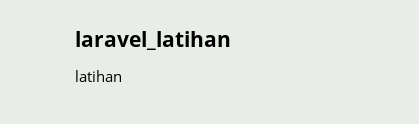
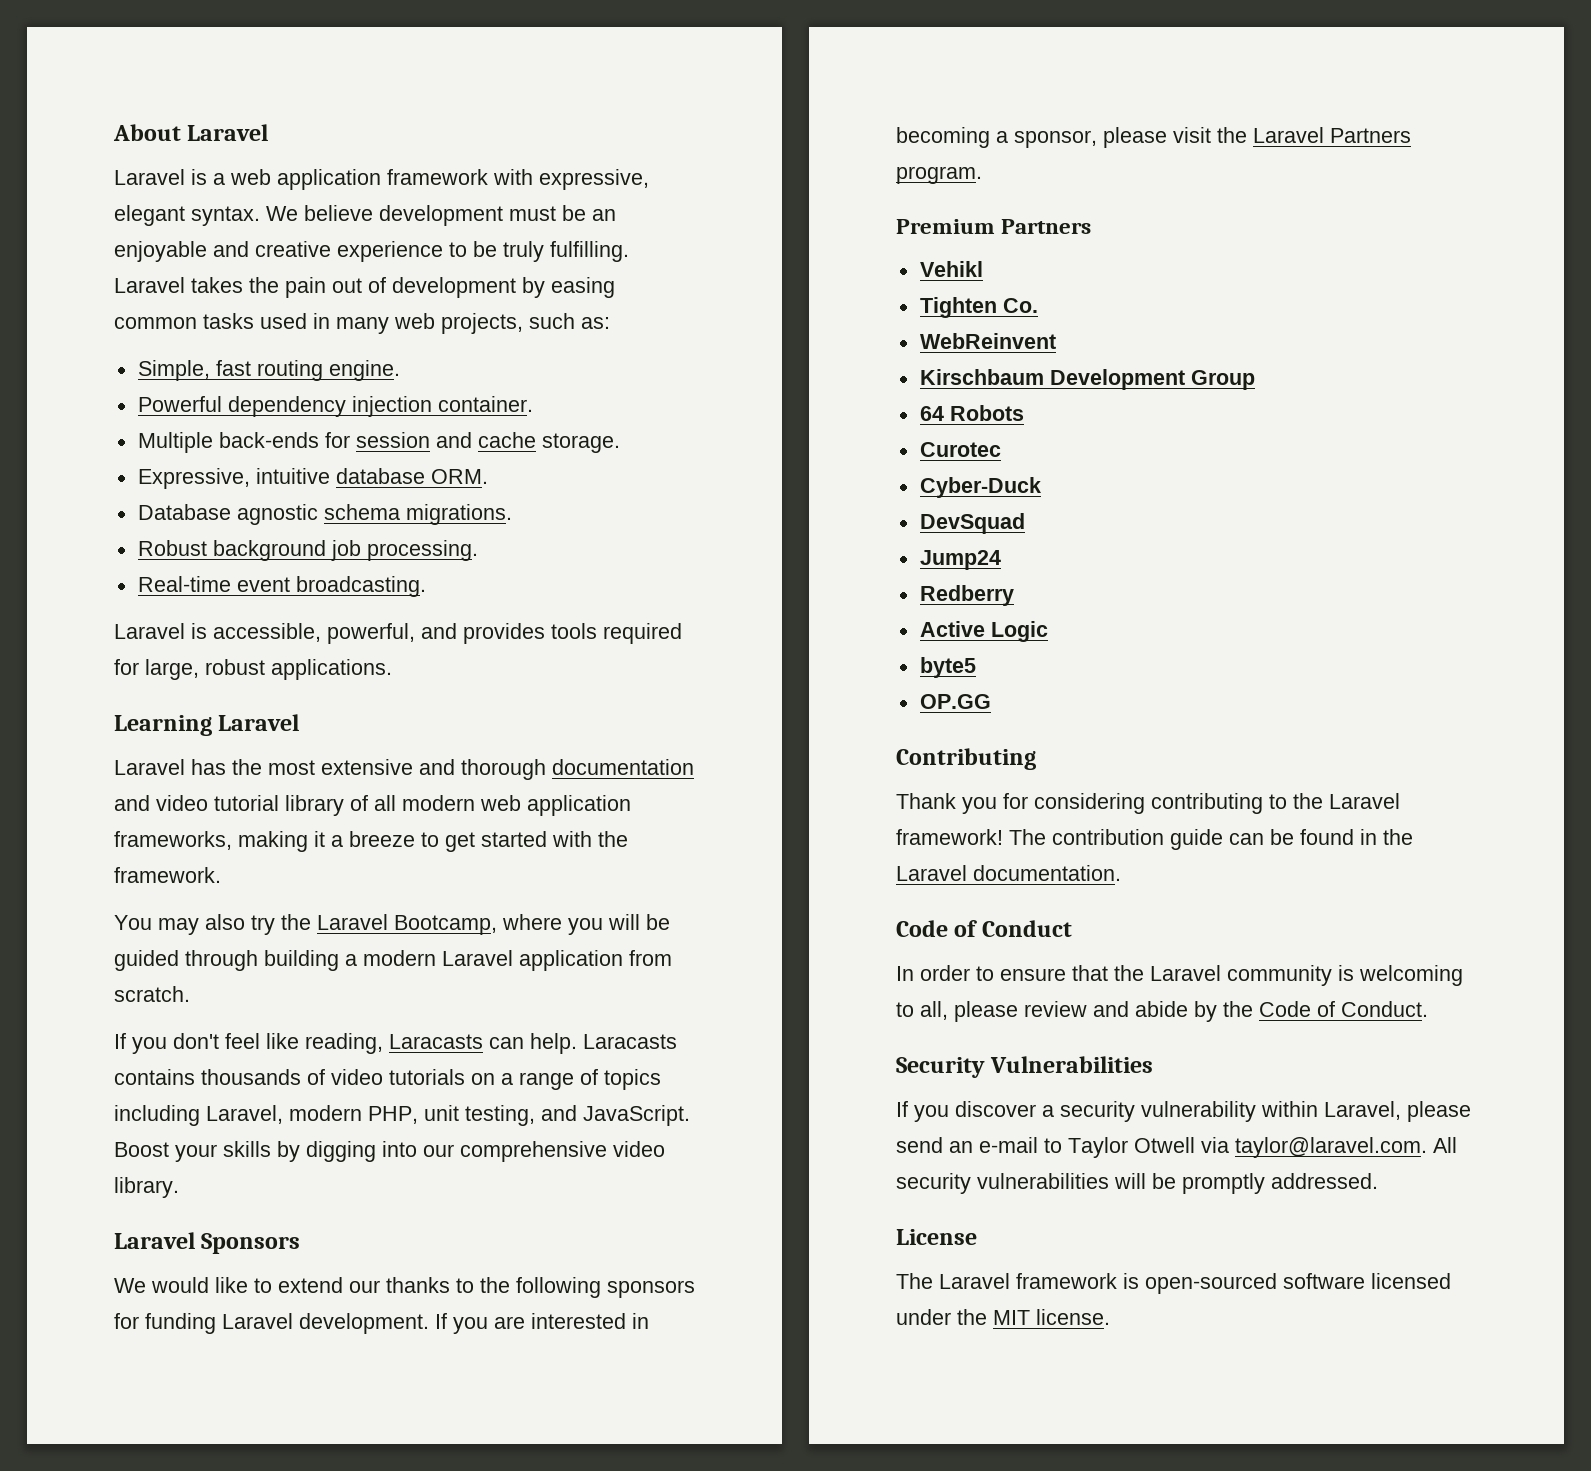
[75,31,231,50] [75,70,122,82] laravel_latihan // latihan -> [113,124,269,141] [114,169,649,190] [114,205,616,226] [114,241,629,262] [114,277,615,298] [114,313,610,334] [137,360,400,381] [137,396,533,417] [137,432,620,453] [137,468,488,489] [137,504,512,525] [137,540,478,561] [137,576,426,597] [114,623,682,644] [114,659,392,680] [114,714,300,736] [114,759,694,780] [114,795,631,816] [114,831,628,852] [114,867,221,883] [114,914,670,935] [114,950,672,971] [114,986,190,1002] [114,1033,677,1054] [114,1069,661,1090] [114,1105,690,1126] [114,1141,665,1162] [114,1177,179,1198] [114,1232,301,1254] [114,1277,695,1298] [114,1313,649,1334] [896,127,1411,148] [896,166,982,184] [896,219,1092,234] [919,261,983,277] [919,297,1038,318] [919,333,1056,349] [919,369,1255,390] [919,405,1024,421] [919,442,1001,457] [919,477,1041,498] [919,513,1025,534] [919,550,1001,570] [919,585,1014,606] [919,621,1048,642] [919,657,976,678] [919,694,991,709] [896,748,1036,770] [896,793,1400,814] [896,829,1413,850] [896,865,1121,881] [896,920,1072,937] [896,965,1463,986] [896,1001,1428,1022] [896,1056,1154,1078] [896,1101,1471,1122] [896,1137,1457,1158] [896,1173,1378,1194] [896,1229,977,1245] [896,1273,1451,1294] [896,1309,1110,1325] About Laravel // Laravel is a web application framework with expressive, elegant syntax. We believe development must be an enjoyable and creative experience to be truly fulfilling. Laravel takes the pain out of development by easing common tasks used in many web projects, such as: // Simple, fast routing engine. // Powerful dependency injection container. // Multiple back-ends for session and cache storage. // Expressive, intuitive database ORM. // Database agnostic schema migrations. // Robust background job processing. // Real-time event broadcasting. // Laravel is accessible, powerful, and provides tools required for large, robust applications. // Learning Laravel // Laravel has the most extensive and thorough documentation and video tutorial library of all modern web application frameworks, making it a breeze to get started with the framework. // You may also try the Laravel Bootcamp, where you will be guided through building a modern Laravel application from scratch. // If you don't feel like reading, Laracasts can help. Laracasts contains thousands of video tutorials on a range of topics including Laravel, modern PHP, unit testing, and JavaScript. Boost your skills by digging into our comprehensive video library. // Laravel Sponsors // We would like to extend our thanks to the following sponsors for funding Laravel development. If you are interested in becoming a sponsor, please visit the Laravel Partners program. // Premium Partners // Vehikl // Tighten Co. // WebReinvent // Kirschbaum Development Group // 64 Robots // Curotec // Cyber-Duck // DevSquad // Jump24 // Redberry // Active Logic // byte5 // OP.GG // Contributing // Thank you for considering contributing to the Laravel framework! The contribution guide can be found in the Laravel documentation. // Code of Conduct // In order to ensure that the Laravel community is welcoming to all, please review and abide by the Code of Conduct. // Security Vulnerabilities // If you discover a security vulnerability within Laravel, please send an e-mail to Taylor Otwell via taylor@laravel.com. All security vulnerabilities will be promptly addressed. // License // The Laravel framework is open-sourced software licensed under the MIT license.

